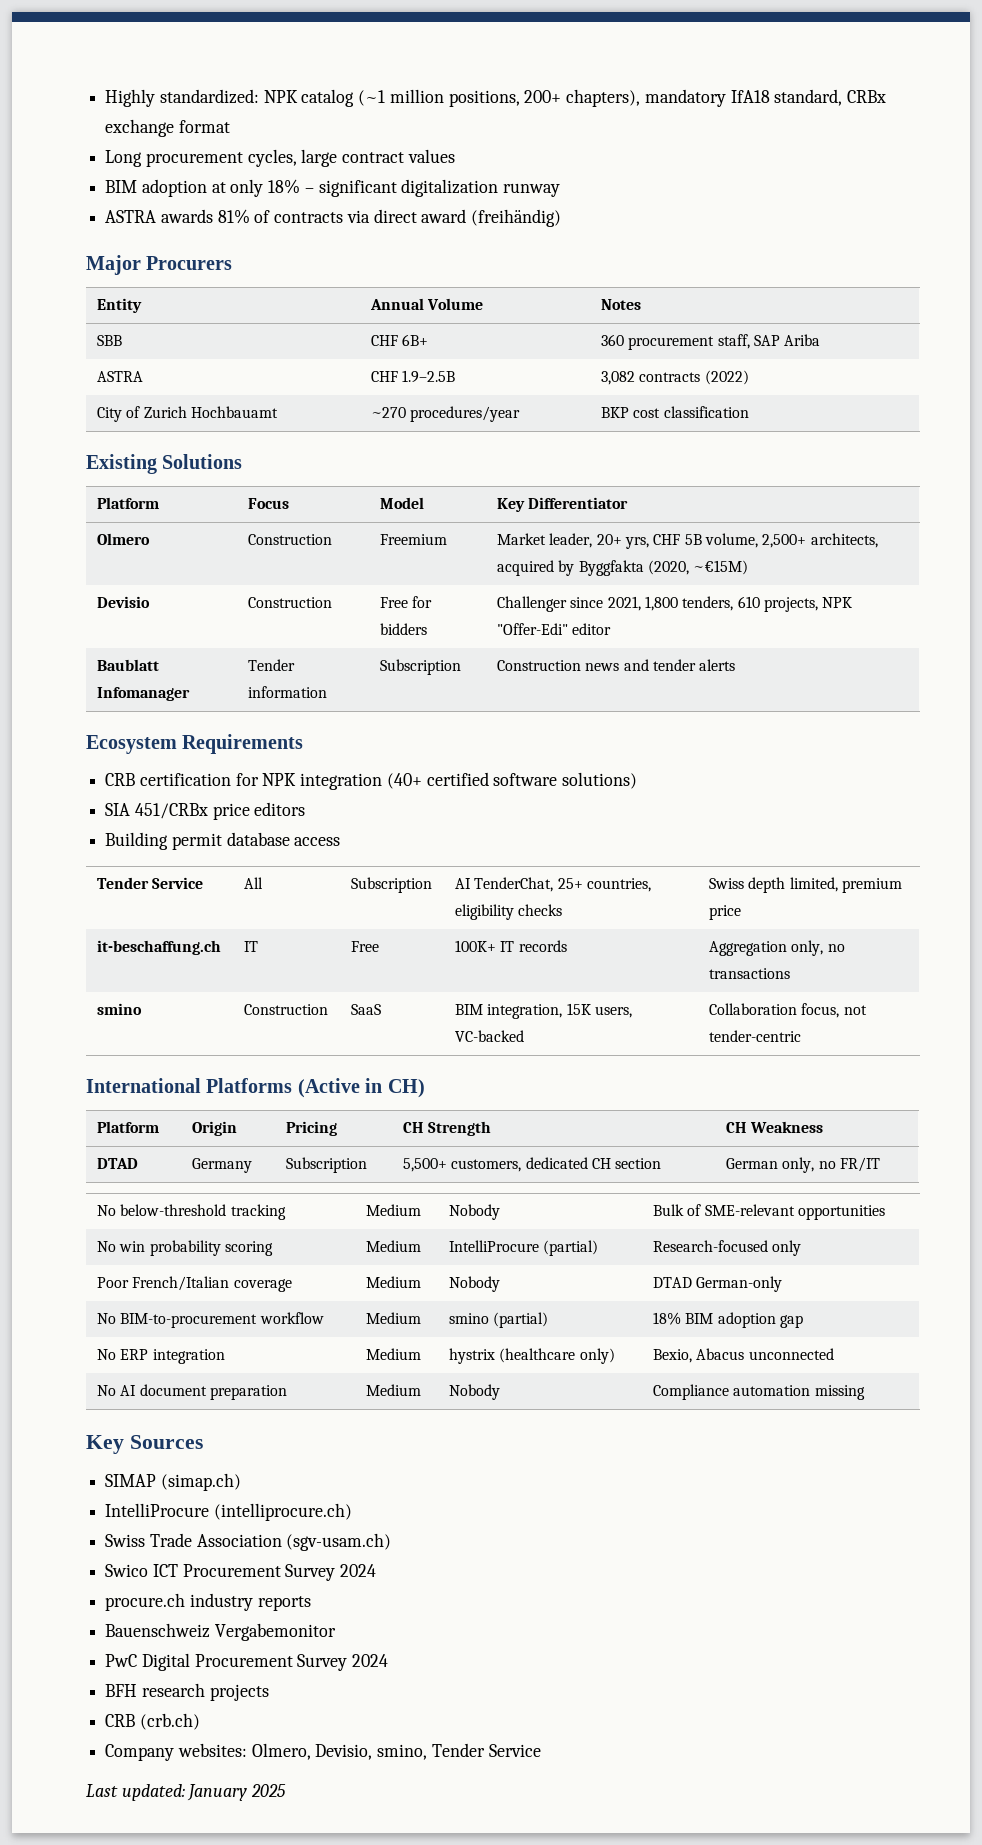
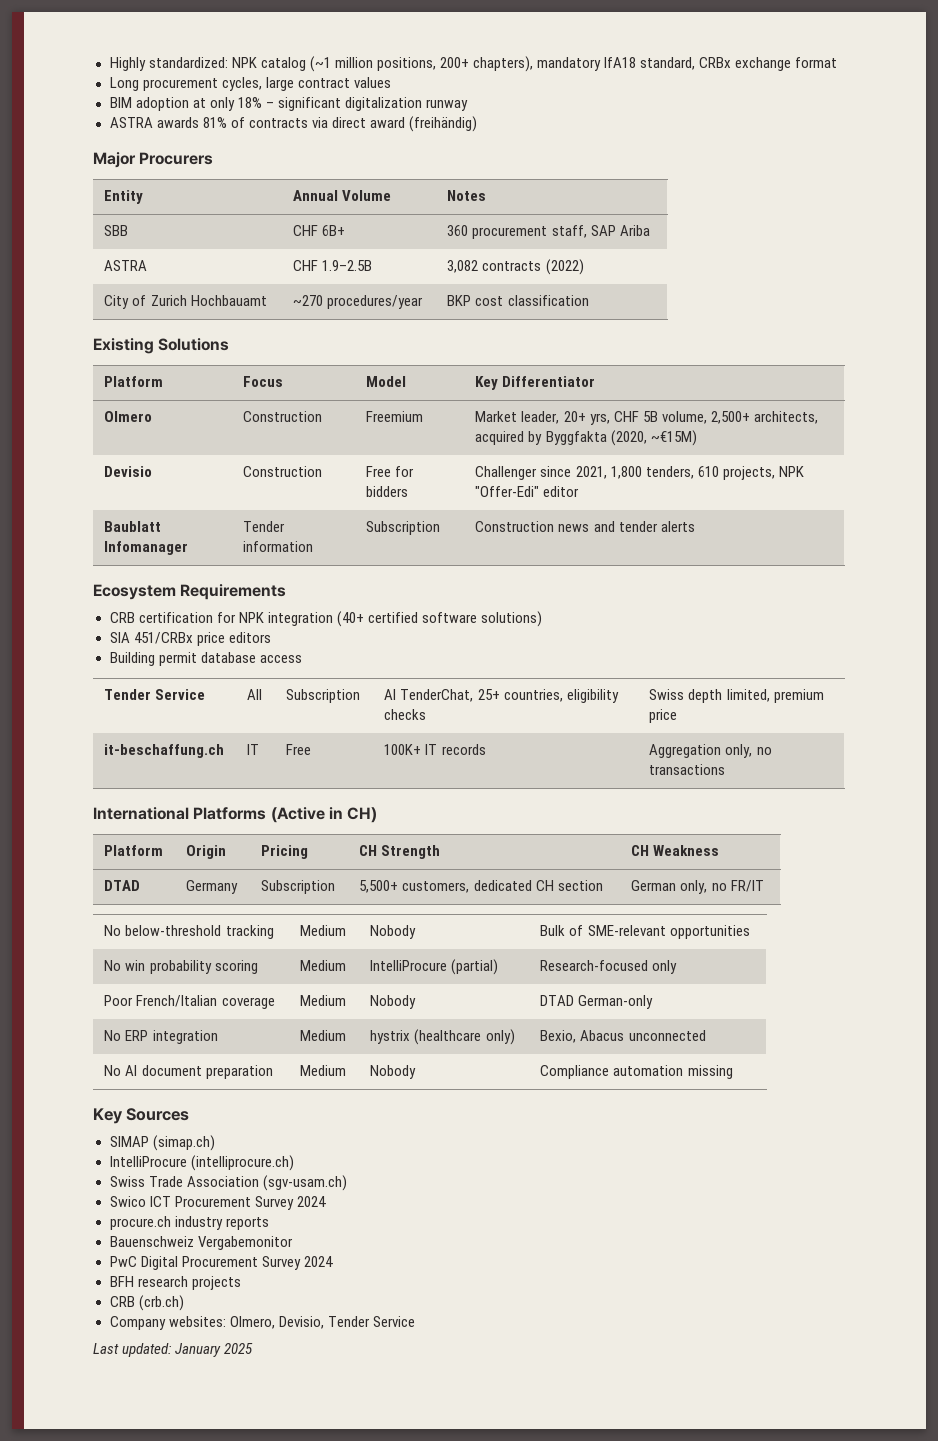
[97,1003,143,1015] [244,1004,329,1015] [351,1004,382,1015] [455,1003,632,1019] [455,1030,525,1042] [709,1003,867,1018] [709,1030,802,1042] // smino | Construction | SaaS | BIM integration, 15K users, VC-backed | Collaboration focus, not tender-centric -> (726, 769) none
[97,1312,324,1328] [366,1312,422,1324] [449,1312,549,1328] [653,1312,803,1328] // No BIM-to-procurement workflow | Medium | smino (partial) | 18% BIM adoption gap -> (654, 1002) none
[377,1744,428,1760] smino, -> (324, 1322) none

